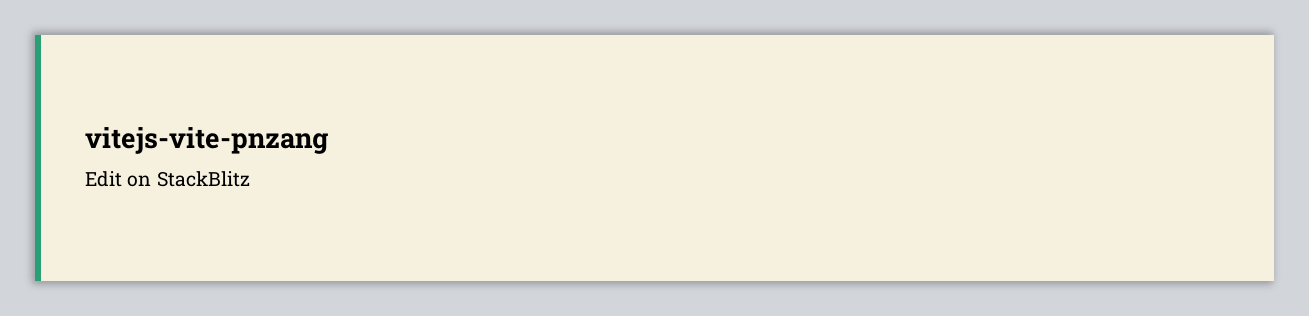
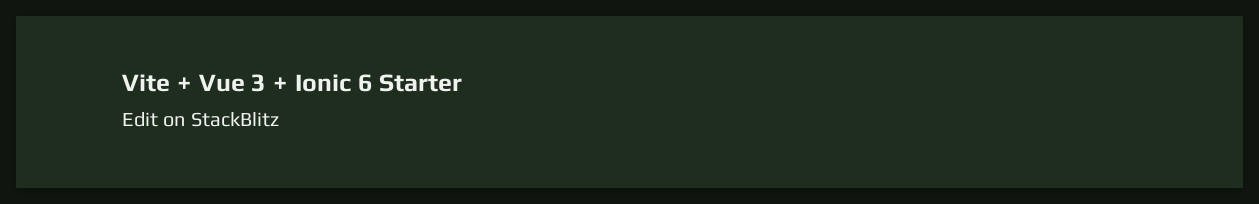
[85,127,328,154] vitejs-vite-pnzang -> [122,74,463,92] Vite + Vue 3 + Ionic 6 Starter

